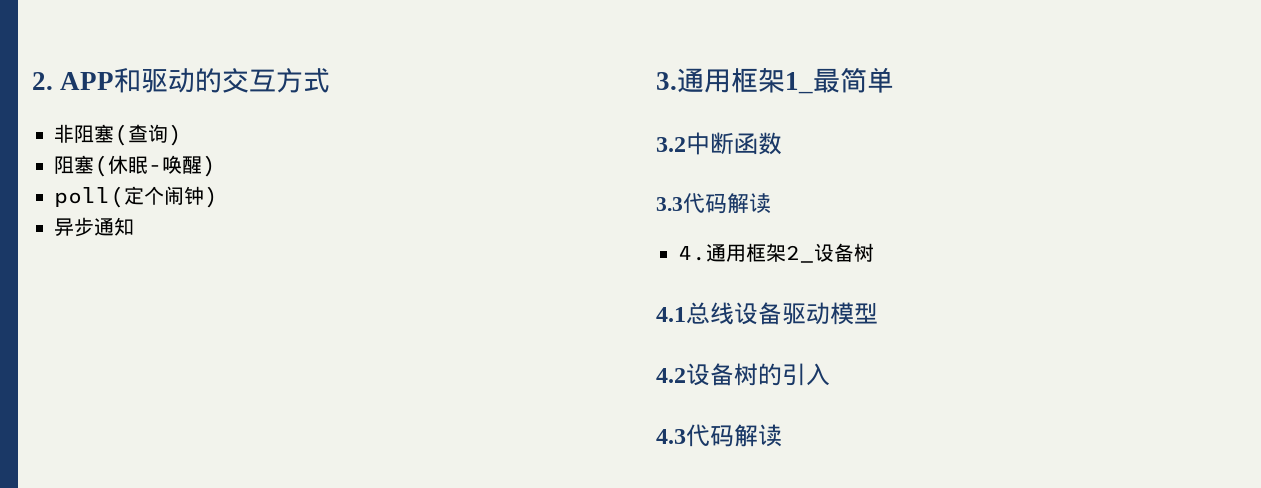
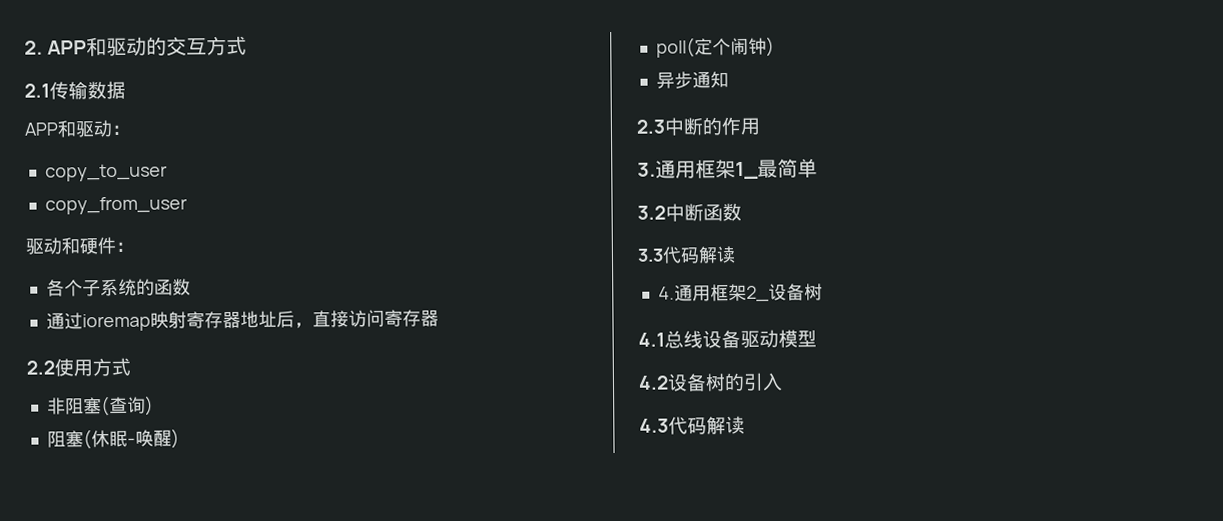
(331, 80) none -> [24,80,126,100] [24,120,130,138] [44,163,168,182] [44,196,188,215] [25,236,134,255] [45,278,191,297] [45,309,439,332] [26,357,131,377] // 2.1传输数据 // APP和驱动： // copy_to_user // copy_from_user // 驱动和硬件： // 各个子系统的函数 // 通过ioremap映射寄存器地址后，直接访问寄存器 // 2.2使用方式
(134, 226) none -> [636,116,760,136] // 2.3中断的作用

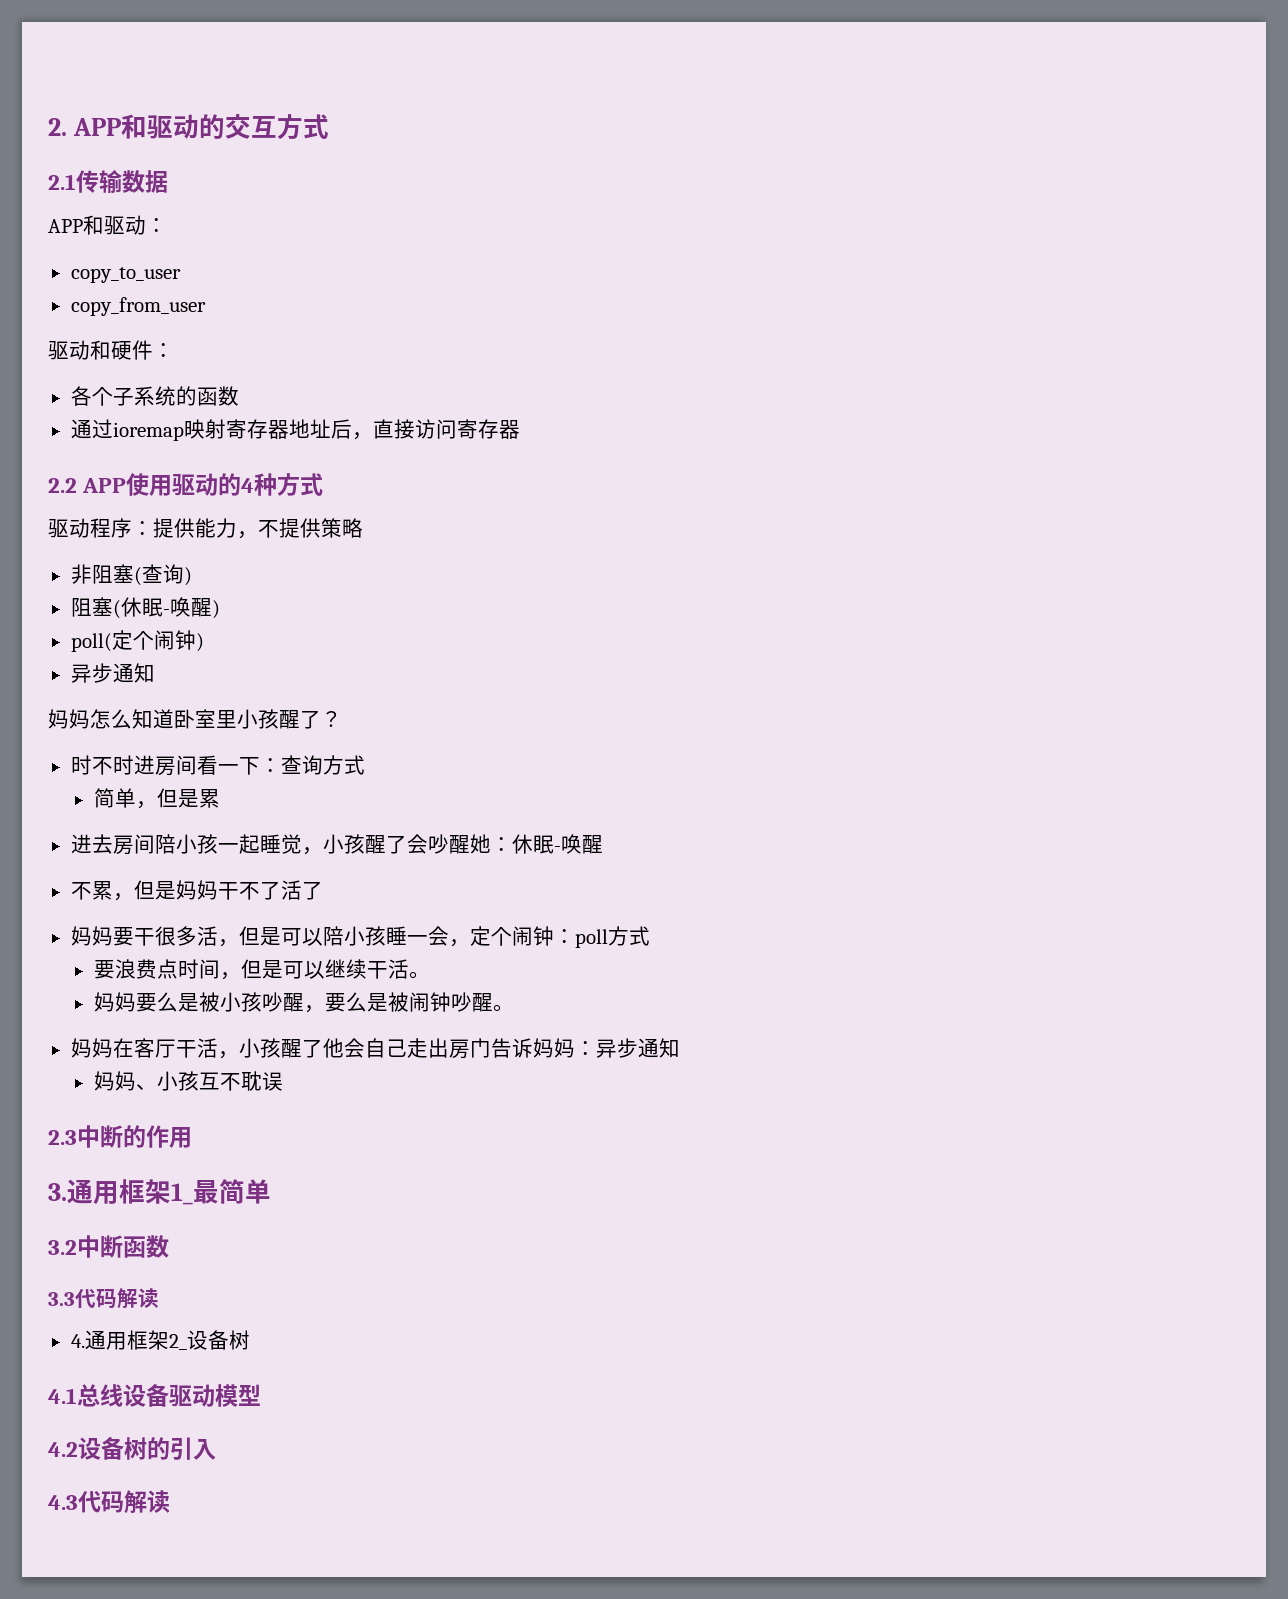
[54,357,131,377] 使用方式 -> [82,473,324,496] [48,518,363,539] APP使用驱动的4种方式 // 驱动程序：提供能力，不提供策略
(729, 80) none -> [48,709,342,729] [70,755,365,776] [93,788,220,809] [70,834,603,855] [70,880,323,901] [70,926,650,948] [93,959,430,980] [93,992,514,1013] [70,1038,680,1059] [93,1071,283,1091] // 妈妈怎么知道卧室里小孩醒了？ // 时不时进房间看一下：查询方式 // 简单，但是累 // 进去房间陪小孩一起睡觉，小孩醒了会吵醒她：休眠-唤醒 // 不累，但是妈妈干不了活了 // 妈妈要干很多活，但是可以陪小孩睡一会，定个闹钟：poll方式 // 要浪费点时间，但是可以继续干活。 // 妈妈要么是被小孩吵醒，要么是被闹钟吵醒。 // 妈妈在客厅干活，小孩醒了他会自己走出房门告诉妈妈：异步通知 // 妈妈、小孩互不耽误

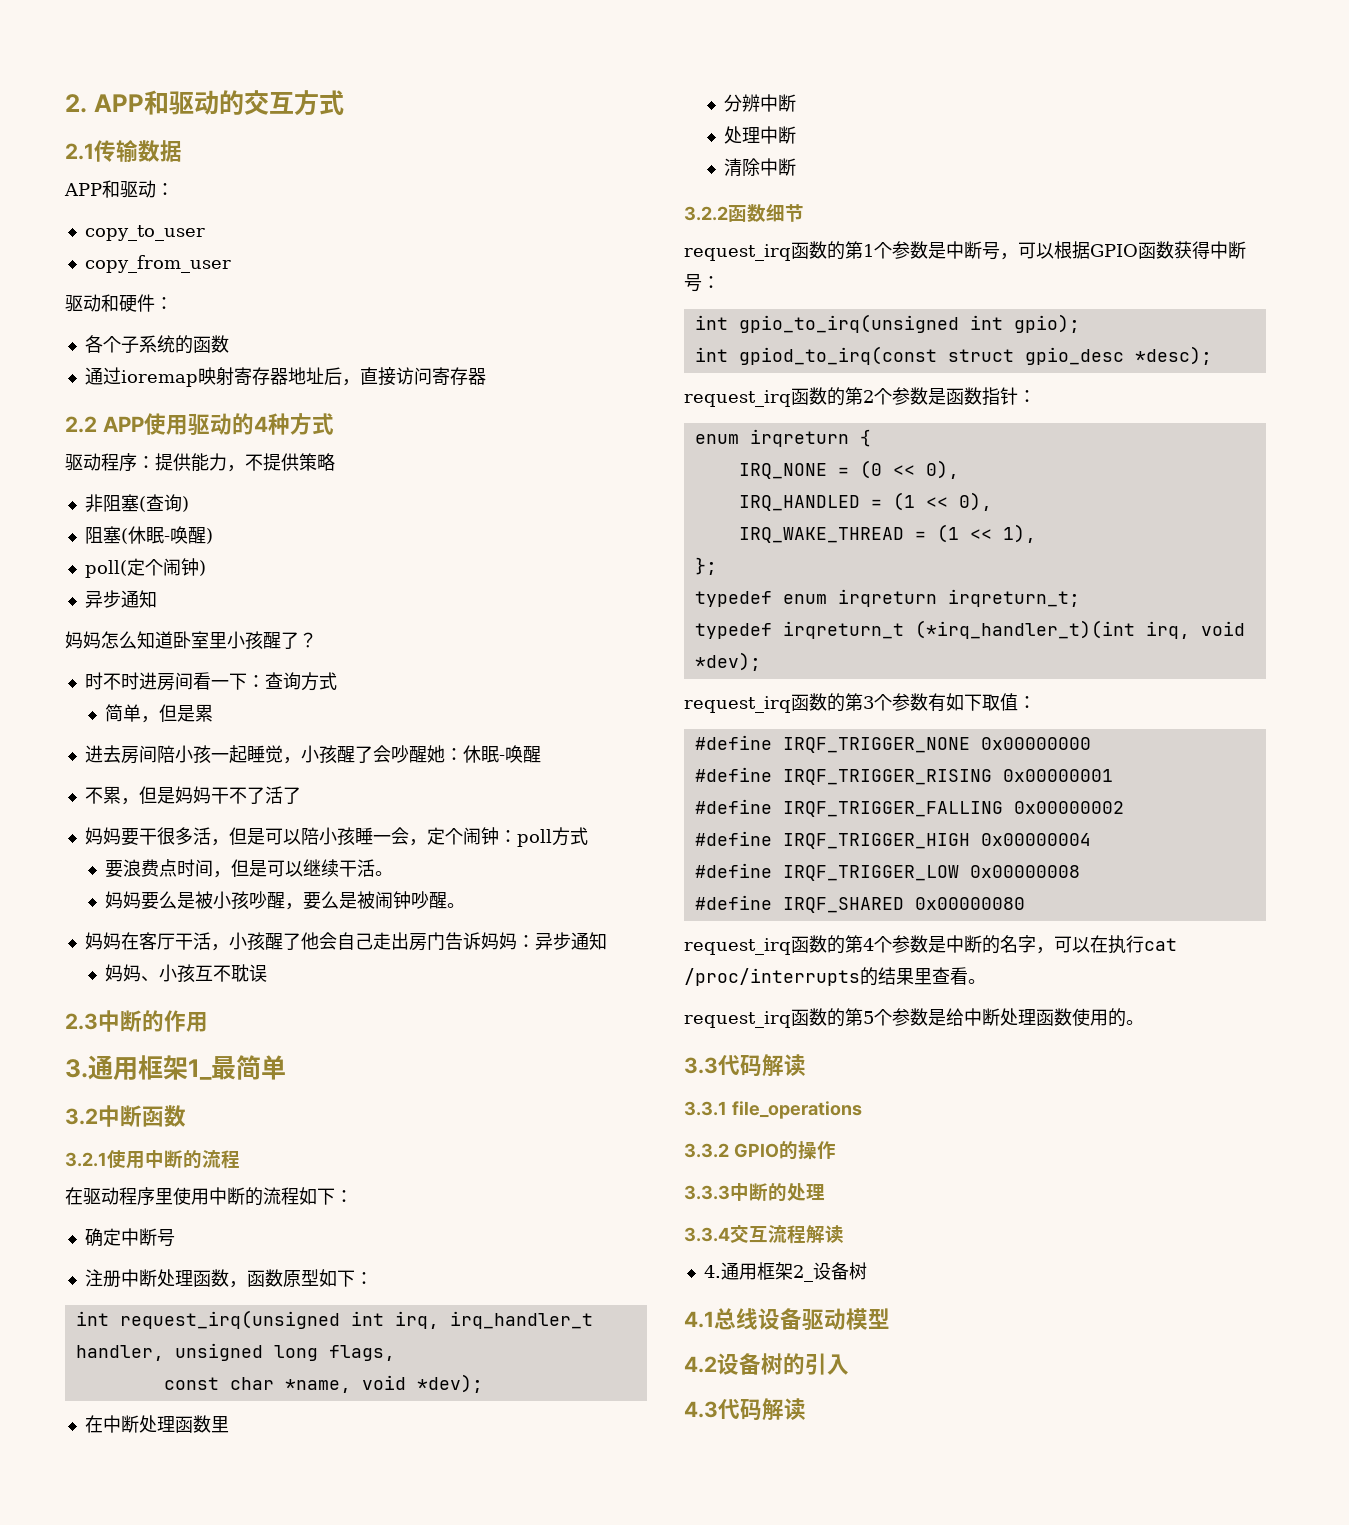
[48,1288,117,1309] 3.3代码 -> [65,1150,240,1169] [65,1187,353,1206] [84,1228,175,1247] [84,1269,373,1288] [75,1310,593,1329] [75,1343,395,1361] [163,1374,483,1393] [84,1415,229,1433] [723,94,796,112] [723,126,796,144] [723,158,796,177] [684,204,804,222] [684,241,1246,261] [684,274,720,292] [694,314,1080,333] [694,346,1212,365] [684,387,1036,407] [694,429,871,447] [738,460,959,479] [738,492,992,511] [738,524,1036,543] [694,557,717,575] [694,589,1080,607] [694,620,1245,639] [694,652,761,671] [684,693,1036,713] [694,735,1091,753] [694,767,1113,785] [694,799,1124,817] [694,831,1091,849] [694,863,1080,881] [694,895,1025,913] [684,935,1177,955] [684,967,986,986] [684,1008,1144,1028] [684,1054,806,1077] [684,1101,862,1119] [684,1141,836,1160] [684,1183,825,1202] [684,1225,806,1244] 3.2.1使用中断的流程 // 在驱动程序里使用中断的流程如下： // 确定中断号 // 注册中断处理函数，函数原型如下： // int request_irq(unsigned int irq, irq_handler_t handler, unsigned long flags, // const char *name, void *dev); // 在中断处理函数里 // 分辨中断 // 处理中断 // 清除中断 // 3.2.2函数细节 // request_irq函数的第1个参数是中断号，可以根据GPIO函数获得中断号： // int gpio_to_irq(unsigned int gpio); // int gpiod_to_irq(const struct gpio_desc *desc); // request_irq函数的第2个参数是函数指针： // enum irqreturn { // IRQ_NONE = (0 << 0), // IRQ_HANDLED = (1 << 0), // IRQ_WAKE_THREAD = (1 << 1), // }; // typedef enum irqreturn irqreturn_t; // typedef irqreturn_t (*irq_handler_t)(int irq, void *dev); // request_irq函数的第3个参数有如下取值： // #define IRQF_TRIGGER_NONE 0x00000000 // #define IRQF_TRIGGER_RISING 0x00000001 // #define IRQF_TRIGGER_FALLING 0x00000002 // #define IRQF_TRIGGER_HIGH 0x00000004 // #define IRQF_TRIGGER_LOW 0x00000008 // #define IRQF_SHARED 0x00000080 // request_irq函数的第4个参数是中断的名字，可以在执行cat /proc/interrupts的结果里查看。 // request_irq函数的第5个参数是给中断处理函数使用的。 // 3.3代码解读 // 3.3.1 file_operations // 3.3.2 GPIO的操作 // 3.3.3中断的处理 // 3.3.4交互流程

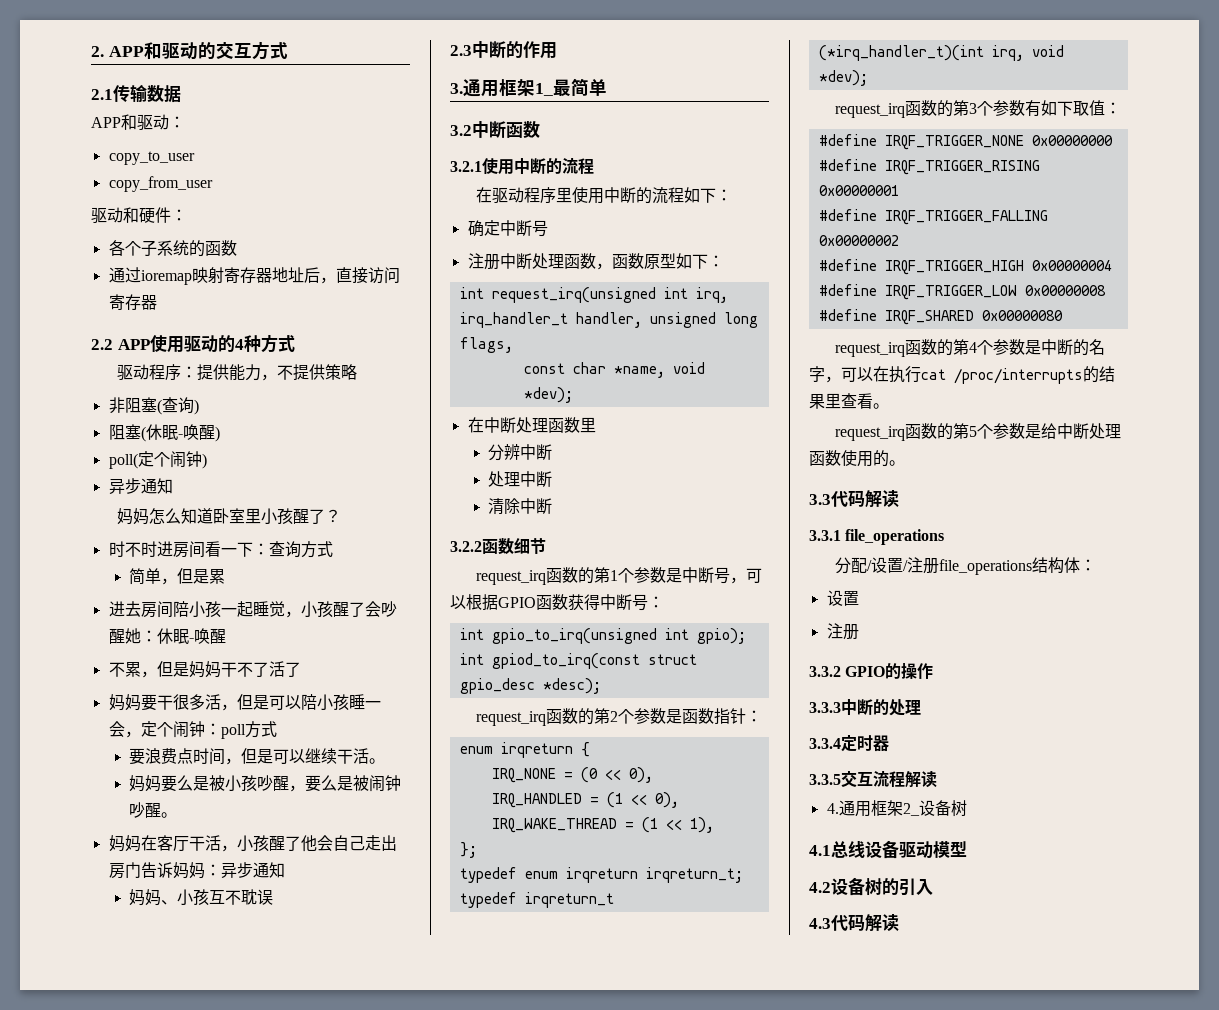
(862, 1110) none -> [834,557,1096,575] [826,590,859,606] [826,623,859,640] // 分配/设置/注册file_operations结构体： // 设置 // 注册
(730, 1234) none -> [841,735,889,752] [809,774,841,785] 定时器 // 3.3.5

